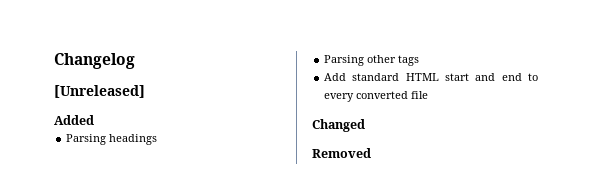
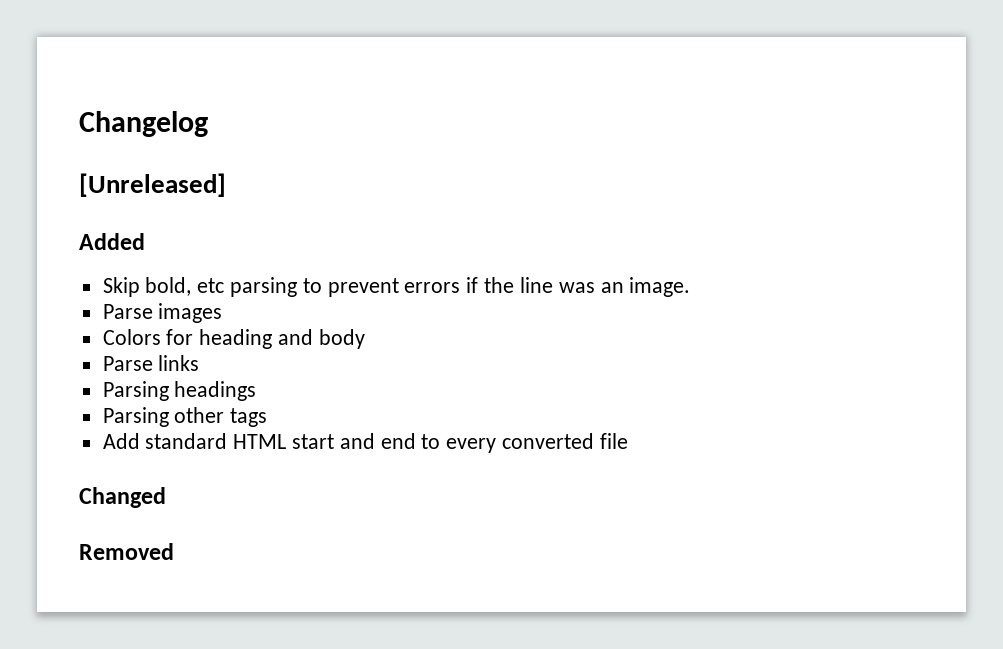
(94, 120) none -> [102,277,691,297] [102,303,223,323] [102,329,365,349] [102,355,200,371] // Skip bold, etc parsing to prevent errors if the line was an image. // Parse images // Colors for heading and body // Parse links

